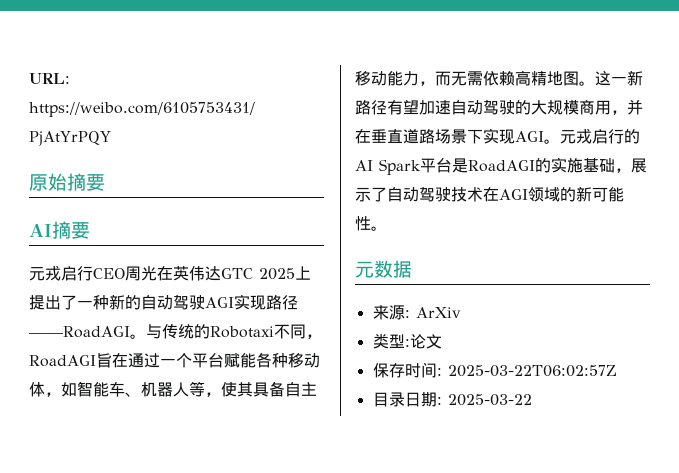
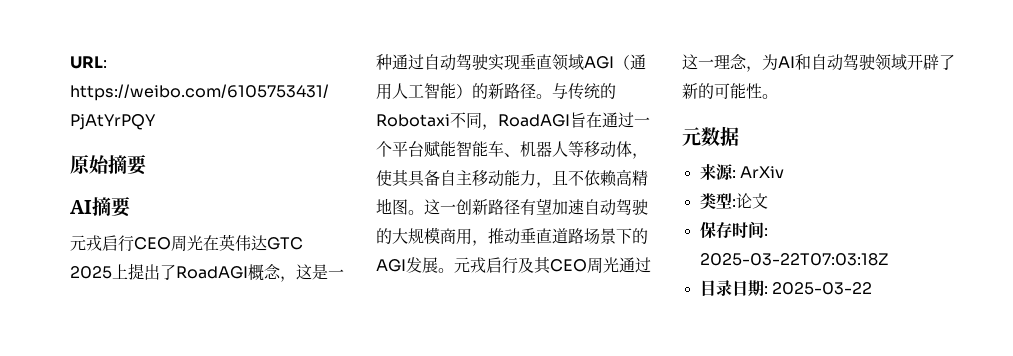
[77,294,298,310] [29,326,130,338] 一种新的自动驾驶AGI实现路径——RoadAGI -> [176,264,344,282] [376,54,646,71] [376,83,536,100] RoadAGI概念，这是一种通过自动驾驶实现垂直领域AGI（通用人工智能）的新路径
[256,352,320,368] [29,382,77,397] 各种移动体，如 -> (456, 149) none
(205, 389) none -> [584,141,632,158] 移动体
[435,71,483,86] 而无需 -> [552,170,584,186] 且不
(627, 80) none -> [456,199,472,215] 创
[627,99,643,115] [355,129,371,144] 并在 -> [488,228,520,245] 推动
[483,128,640,144] [355,157,647,175] [355,186,592,202] 实现AGI。元戎启行的AI Spark平台是RoadAGI的实施基础，展示了自动驾驶技术在AGI领域的新 -> [632,228,648,244] [376,257,651,274] [682,54,955,72] [682,83,714,99] 的AGI发展。元戎启行及其CEO周光通过这一理念，为AI和自动驾驶领域开辟了新的
[447,365,617,377] 2025-03-22T06:02:57Z -> [699,253,888,266] 2025-03-22T07:03:18Z

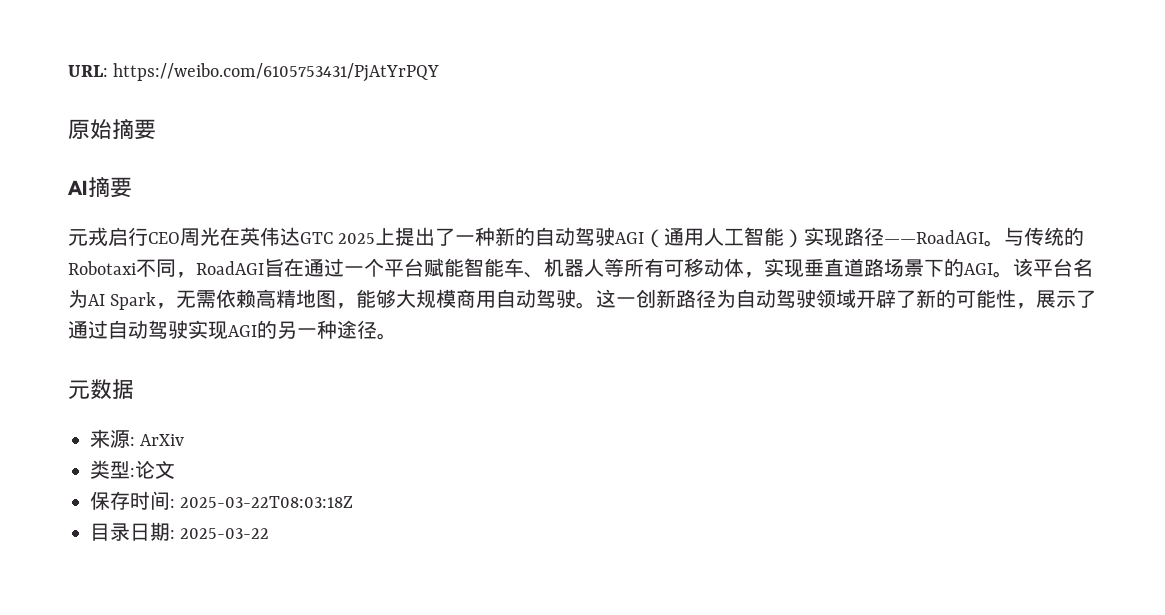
[176,264,344,282] [376,54,584,71] RoadAGI概念，这是一种通过自动驾驶实现垂直领域 -> [455,227,616,246] 一种新的自动驾驶
[472,83,536,99] 的新路径 -> [804,227,985,247] 实现路径——RoadAGI
(584, 149) none -> [624,258,684,277] 所有可
[376,169,648,188] [376,198,648,216] [376,227,520,246] 使其具备自主移动能力，且不依赖高精地图。这一创新路径有望加速自动驾驶的大规模商用，推动 -> [764,258,804,278] 实现
[406,257,651,274] [682,54,811,72] 发展。元戎启行及其CEO周光通过这一理念，为AI和 -> [993,258,1093,278] [68,289,737,310] 。该平台名为AI Spark，无需依赖高精地图，能够大规模商用自动驾驶。这一创新路径为
(762, 91) none -> [1016,290,1097,309] [68,320,377,340] ，展示了通过自动驾驶实现AGI的另一种途径
[699,253,888,266] 2025-03-22T07:03:18Z -> [180,496,354,508] 2025-03-22T08:03:18Z

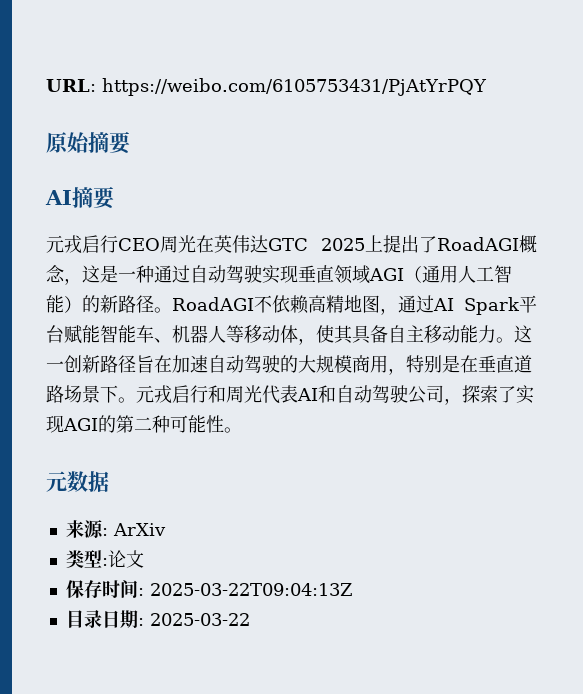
[455,227,616,246] 一种新的自动驾驶 -> [437,235,537,253] [46,265,370,285] RoadAGI概念，这是一种通过自动驾驶实现垂直领域
[804,227,1085,247] [68,258,384,278] 实现路径——RoadAGI。与传统的Robotaxi不同，RoadAGI旨在通过一个 -> [82,295,520,315] 的新路径。RoadAGI不依赖高精地图，通过AI Spark
[624,258,684,277] 所有可 -> (244, 334) none
[764,258,1093,278] [68,289,1097,310] [68,320,377,340] 实现垂直道路场景下的AGI。该平台名为AI Spark，无需依赖高精地图，能够大规模商用自动驾驶。这一创新路径为自动驾驶领域开辟了新的可能性，展示了通过自动驾驶实现AGI的另一种途径 -> [316,325,532,344] [46,355,532,375] [46,385,534,405] [46,415,224,433] 使其具备自主移动能力。这一创新路径旨在加速自动驾驶的大规模商用，特别是在垂直道路场景下。元戎启行和周光代表AI和自动驾驶公司，探索了实现AGI的第二种可能性
[180,496,354,508] 2025-03-22T08:03:18Z -> [149,583,353,596] 2025-03-22T09:04:13Z

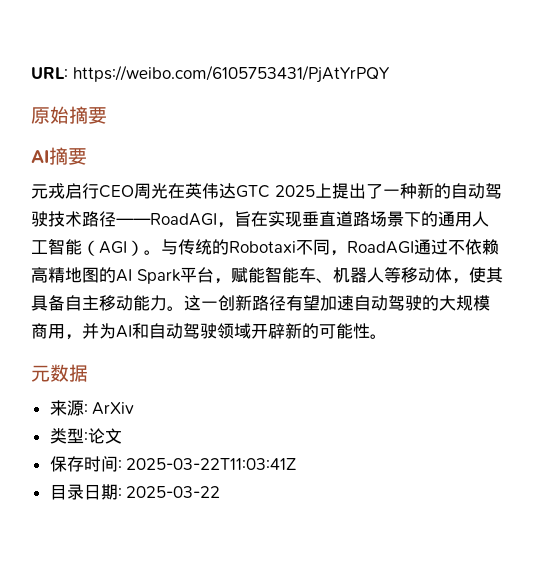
[437,235,537,253] [46,265,512,285] [46,295,254,313] RoadAGI概念，这是一种通过自动驾驶实现垂直领域AGI（通用人工智能）的新路径。RoadAGI -> [382,183,502,199] [31,211,489,228] [31,238,448,256] 一种新的自动驾驶技术路径——RoadAGI，旨在实现垂直道路场景下的通用人工智能（AGI）。与传统的Robotaxi不同，RoadAGI通过
[380,295,434,315] ，通过 -> [99,267,116,283] 的
(64, 334) none -> [213,278,231,284] ，
[136,355,172,373] 旨在 -> [286,295,320,311] 有望
[406,355,532,373] [46,385,534,405] [46,415,170,433] 特别是在垂直道路场景下。元戎启行和周光代表AI和自动驾驶公司，探索了实现AGI的第二种 -> [82,323,319,339] 并为AI和自动驾驶领域开辟新的
[149,583,353,596] 2025-03-22T09:04:13Z -> [126,458,297,470] 2025-03-22T11:03:41Z

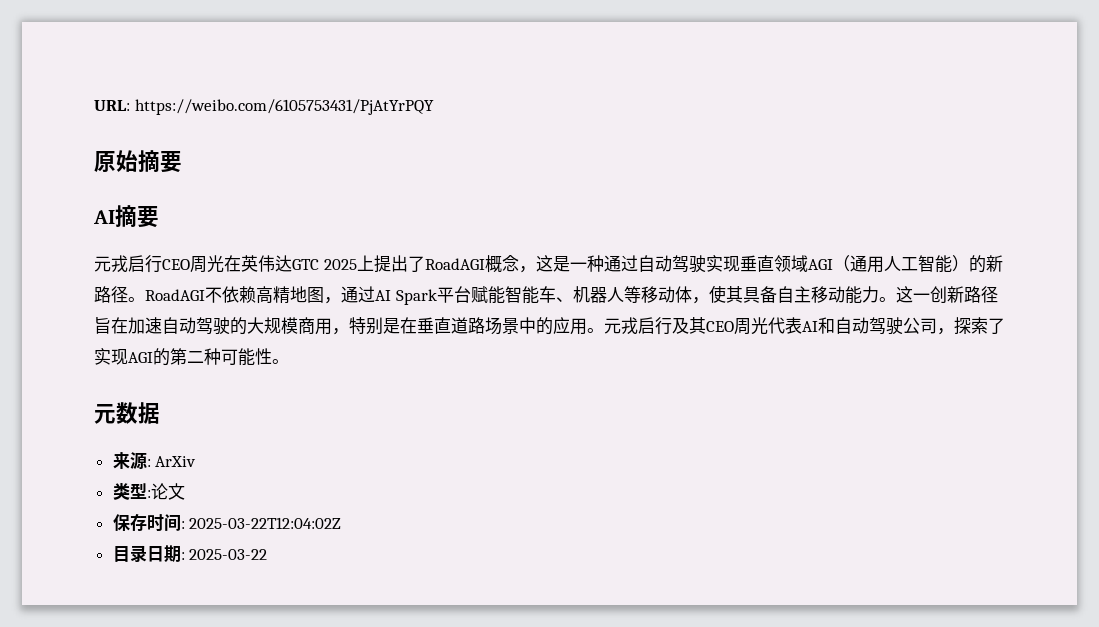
[382,183,502,199] [31,211,489,228] [31,238,448,256] 一种新的自动驾驶技术路径——RoadAGI，旨在实现垂直道路场景下的通用人工智能（AGI）。与传统的Robotaxi不同，RoadAGI通过 -> [424,255,1003,273] [94,286,205,303] RoadAGI概念，这是一种通过自动驾驶实现垂直领域AGI（通用人工智能）的新路径。RoadAGI
[99,267,116,283] 的 -> [324,286,375,304] ，通过
[213,278,231,284] ， -> (471, 294) none
[286,295,320,311] 有望 -> [94,317,128,334] 旨在
[82,323,319,339] 并为AI和自动驾驶领域开辟新的 -> [349,317,1005,335] [94,348,221,366] 特别是在垂直道路场景中的应用。元戎启行及其CEO周光代表AI和自动驾驶公司，探索了实现AGI的第二种
[126,458,297,470] 2025-03-22T11:03:41Z -> [189,517,342,529] 2025-03-22T12:04:02Z

